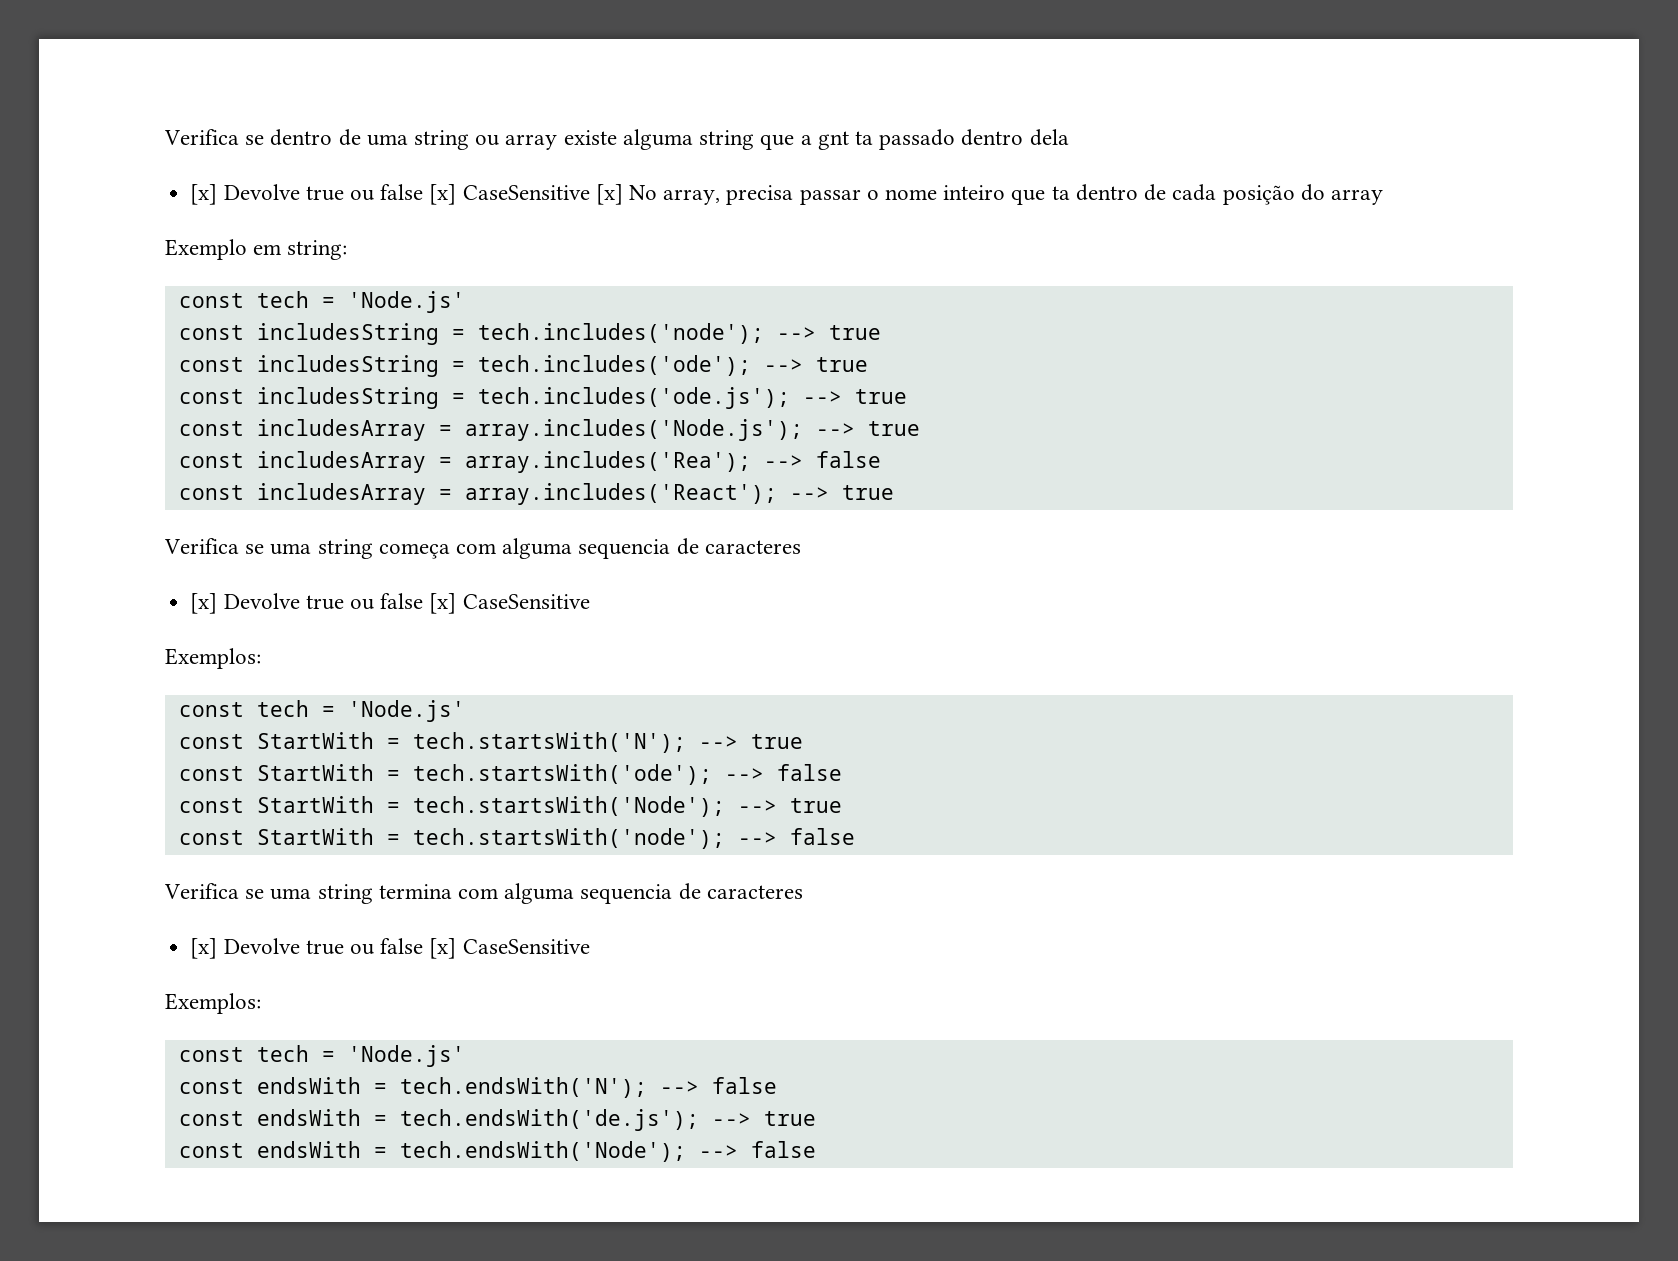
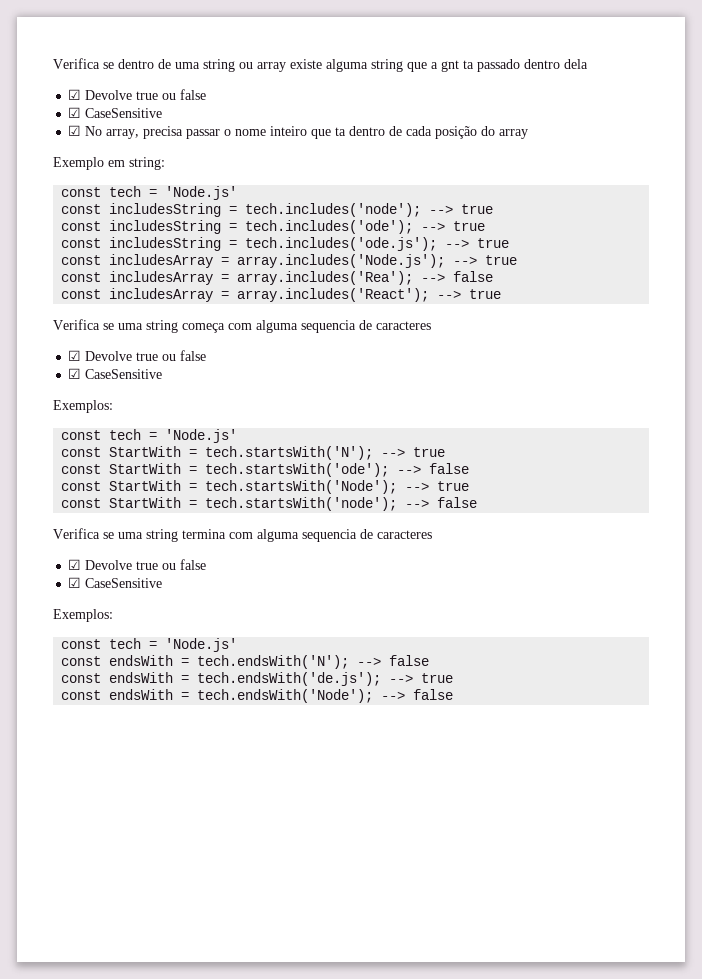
[190,184,623,205] [x] Devolve true ou false [x] CaseSensitive [x] -> [68,89,207,100] [68,107,163,118] [68,125,82,136] ☑ Devolve true ou false // ☑ CaseSensitive // ☑
[190,593,457,614] [x] Devolve true ou false [x] -> [68,350,207,361] [68,368,82,379] ☑ Devolve true ou false // ☑
[190,938,457,959] [x] Devolve true ou false [x] -> [68,559,207,570] [68,577,82,588] ☑ Devolve true ou false // ☑

